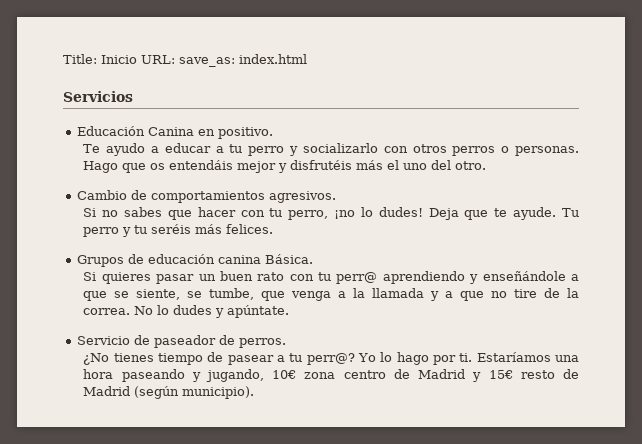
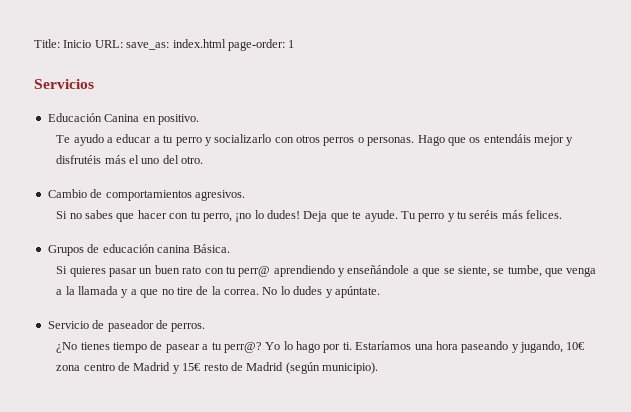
(307, 59) none -> [227,39,295,51] page-order: 1

